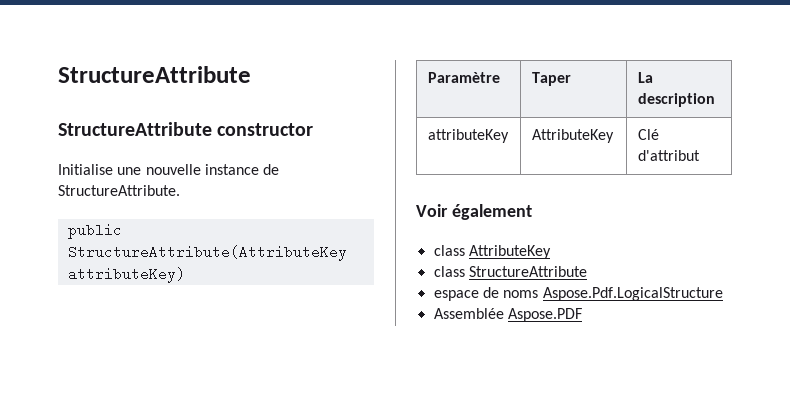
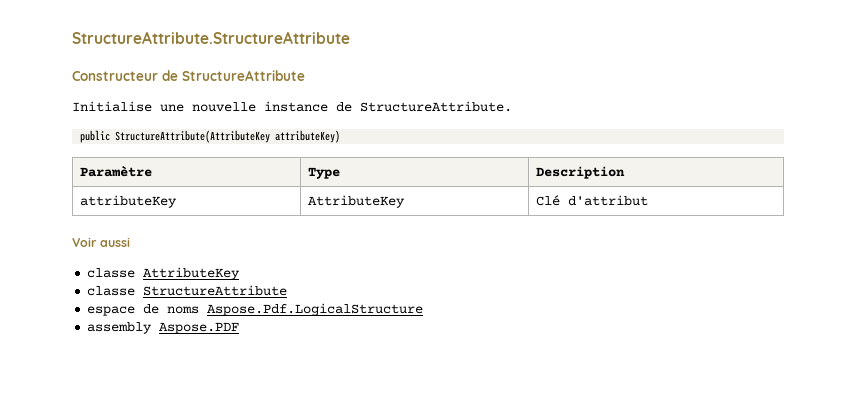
[58,66,251,83] [58,122,314,136] StructureAttribute // StructureAttribute constructor -> [72,31,350,44] [72,70,305,81] StructureAttribute.StructureAttribute // Constructeur de StructureAttribute
[531,72,571,86] [637,72,653,83] [637,93,715,107] Taper | La description -> [308,167,341,179] [536,166,626,179] Type | Description
[451,204,532,220] [433,245,465,256] également // class -> [100,237,130,247] [87,268,136,278] aussi // classe
[433,266,465,277] class -> [87,286,136,296] classe
[433,308,504,319] Assemblée -> [87,322,153,334] assembly

